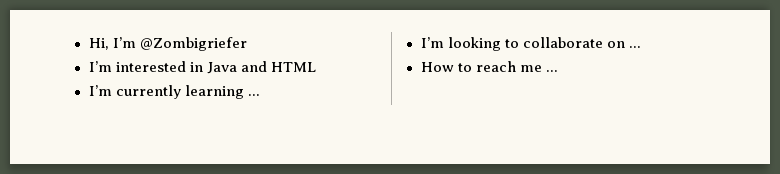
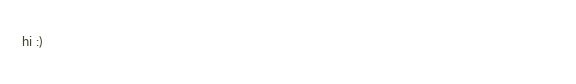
[88,37,247,51] [88,61,316,74] [88,85,260,99] [420,37,641,51] [420,61,558,72] Hi, I’m @Zombigriefer // I’m interested in Java and HTML // I’m currently learning ... // I’m looking to collaborate on ... // How to reach me ... -> [22,35,42,48] hi :)

